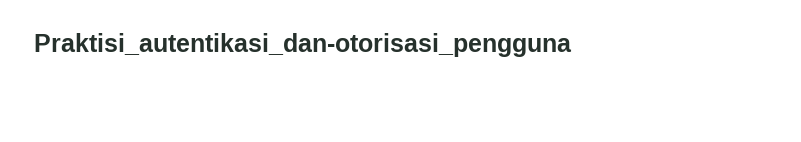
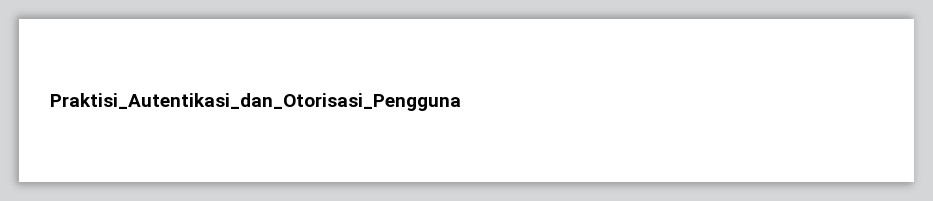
[34,33,572,57] Praktisi_autentikasi_dan-otorisasi_pengguna -> [50,93,461,111] Praktisi_Autentikasi_dan_Otorisasi_Pengguna

